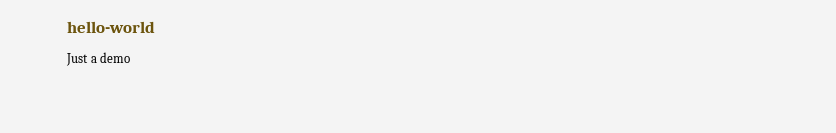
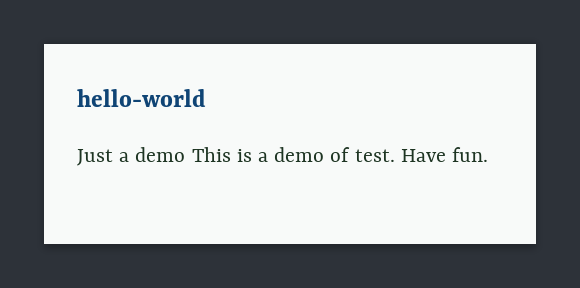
(131, 57) none -> [191,147,489,162] This is a demo of test. Have fun.

